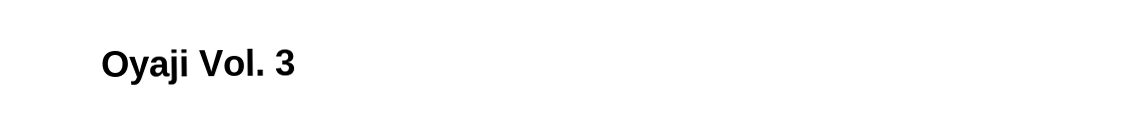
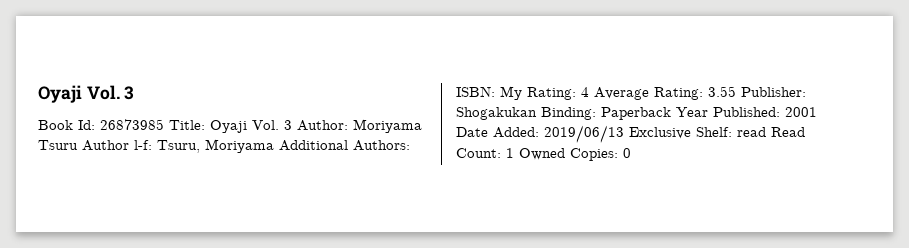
[100,48,296,86] Oyaji Vol. 3 -> [38,85,135,103] [38,119,422,133] [38,139,410,153] [456,86,806,100] [456,107,817,120] [456,125,805,143] [456,148,631,161] Oyaji Vol. 3 // Book Id: 26873985 Title: Oyaji Vol. 3 Author: Moriyama Tsuru Author l-f: Tsuru, Moriyama Additional Authors: ISBN: My Rating: 4 Average Rating: 3.55 Publisher: Shogakukan Binding: Paperback Year Published: 2001 Date Added: 2019/06/13 Exclusive Shelf: read Read Count: 1 Owned Copies: 0

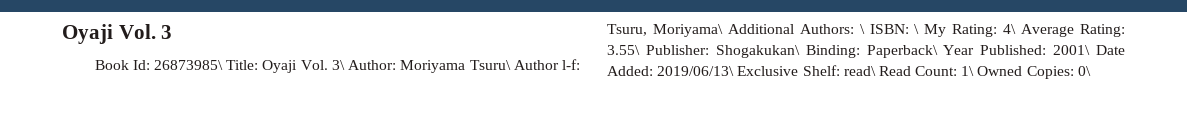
[100,119,164,130] 26873985 -> [153,60,223,70] 26873985\
[284,120,292,130] 3 -> [331,60,345,70] 3\
[38,140,78,150] Tsuru -> [469,60,511,70] Tsuru\
[205,139,274,153] Moriyama -> [652,24,723,37] Moriyama\
[456,86,495,97] ISBN: -> [859,24,920,34] \ ISBN: \
[581,87,589,97] 4 -> [1003,24,1017,34] 4\
[708,86,806,97] [456,107,671,120] 3.55 Publisher: Shogakukan Binding: Paperback -> [607,45,938,58] 3.55\ Publisher: Shogakukan\ Binding: Paperback\
[785,107,817,117] 2001 -> [1053,45,1091,55] 2001\
[544,125,624,143] 2019/06/13 -> [657,66,735,76] 2019/06/13\
[737,127,766,137] read -> [843,66,876,76] read\
[506,148,514,158] 1 -> [961,66,975,76] 1\
[623,148,631,158] 0 -> [1077,66,1091,76] 0\

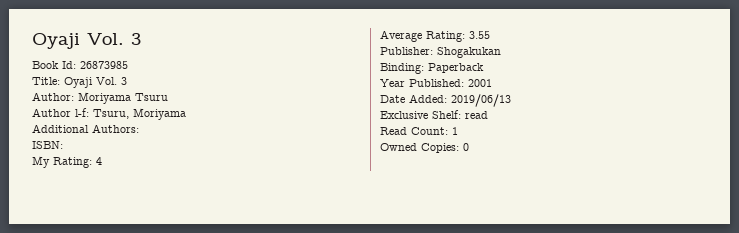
[153,60,223,70] 26873985\ -> [80,61,128,69] 26873985 //
[331,60,345,70] 3\ -> [121,77,127,85] 3 //
[469,60,511,70] Tsuru\ -> [135,93,168,101] Tsuru //
[652,24,723,37] Moriyama\ -> [133,108,186,120] Moriyama //
[859,24,865,34] \ -> (139, 128) //
[914,24,920,34] \ -> (63, 145) //
[1003,24,1017,34] 4\ -> [96,157,102,165] 4 //
[607,45,938,58] 3.55\ Publisher: Shogakukan\ Binding: Paperback\ -> [469,31,490,39] [380,47,501,58] [380,63,484,74] 3.55 // Publisher: Shogakukan // Binding: Paperback //
[1053,45,1091,55] 2001\ -> [468,79,492,87] 2001 //
[657,66,735,76] 2019/06/13\ -> [451,94,511,107] 2019/06/13 //
[843,66,876,76] read\ -> [465,111,488,119] read //
[961,66,975,76] 1\ -> [452,127,458,135] 1 //
[1077,66,1091,76] 0\ -> [463,143,469,151] 0

